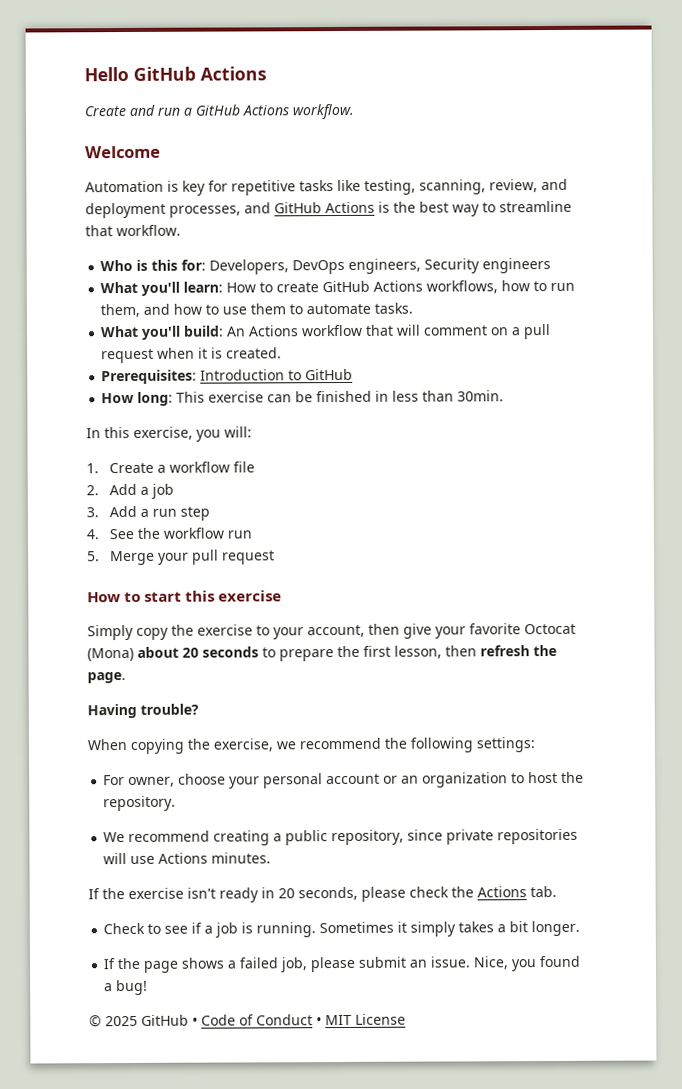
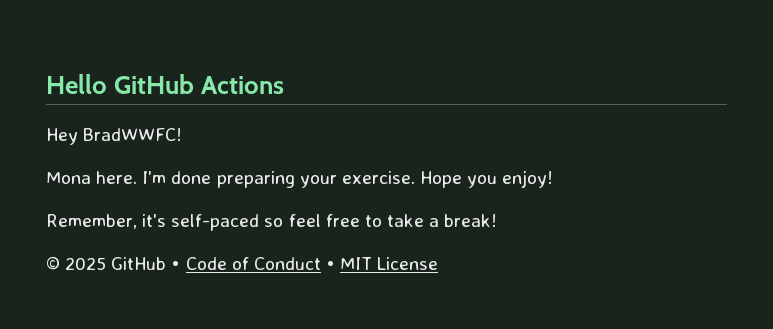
[84,103,354,120] [85,145,161,159] [85,178,568,196] [85,200,572,219] [85,224,181,237] [100,258,552,275] [100,280,576,296] [100,302,414,318] [100,324,552,340] [101,347,283,364] [101,368,354,385] [101,390,505,406] [86,426,252,442] [86,461,256,474] [86,483,175,499] [86,505,211,521] [86,527,253,540] [87,549,276,566] [87,590,283,603] [87,623,576,641] [87,644,557,662] [87,672,126,684] [87,703,199,719] [87,737,535,754] [103,771,585,789] [103,795,177,812] [103,828,579,846] [103,852,272,865] [88,885,557,903] [103,920,581,938] [103,955,581,973] [104,979,149,996] Create and run a GitHub Actions workflow. // Welcome // Automation is key for repetitive tasks like testing, scanning, review, and deployment processes, and GitHub Actions is the best way to streamline that workflow. // Who is this for: Developers, DevOps engineers, Security engineers // What you'll learn: How to create GitHub Actions workflows, how to run them, and how to use them to automate tasks. // What you'll build: An Actions workflow that will comment on a pull request when it is created. // Prerequisites: Introduction to GitHub // How long: This exercise can be finished in less than 30min. // In this exercise, you will: // 1. Create a workflow file // 2. Add a job // 3. Add a run step // 4. See the workflow run // 5. Merge your pull request // How to start this exercise // Simply copy the exercise to your account, then give your favorite Octocat (Mona) about 20 seconds to prepare the first lesson, then refresh the page. // Having trouble? // When copying the exercise, we recommend the following settings: // For owner, choose your personal account or an organization to host the repository. // We recommend creating a public repository, since private repositories will use Actions minutes. // If the exercise isn't ready in 20 seconds, please check the Actions tab. // Check to see if a job is running. Sometimes it simply takes a bit longer. // If the page shows a failed job, please submit an issue. Nice, you found a bug! -> [46,128,183,145] [46,170,554,188] [46,214,498,231] Hey BradWWFC! // Mona here. I'm done preparing your exercise. Hope you enjoy! // Remember, it's self-paced so feel free to take a break!

